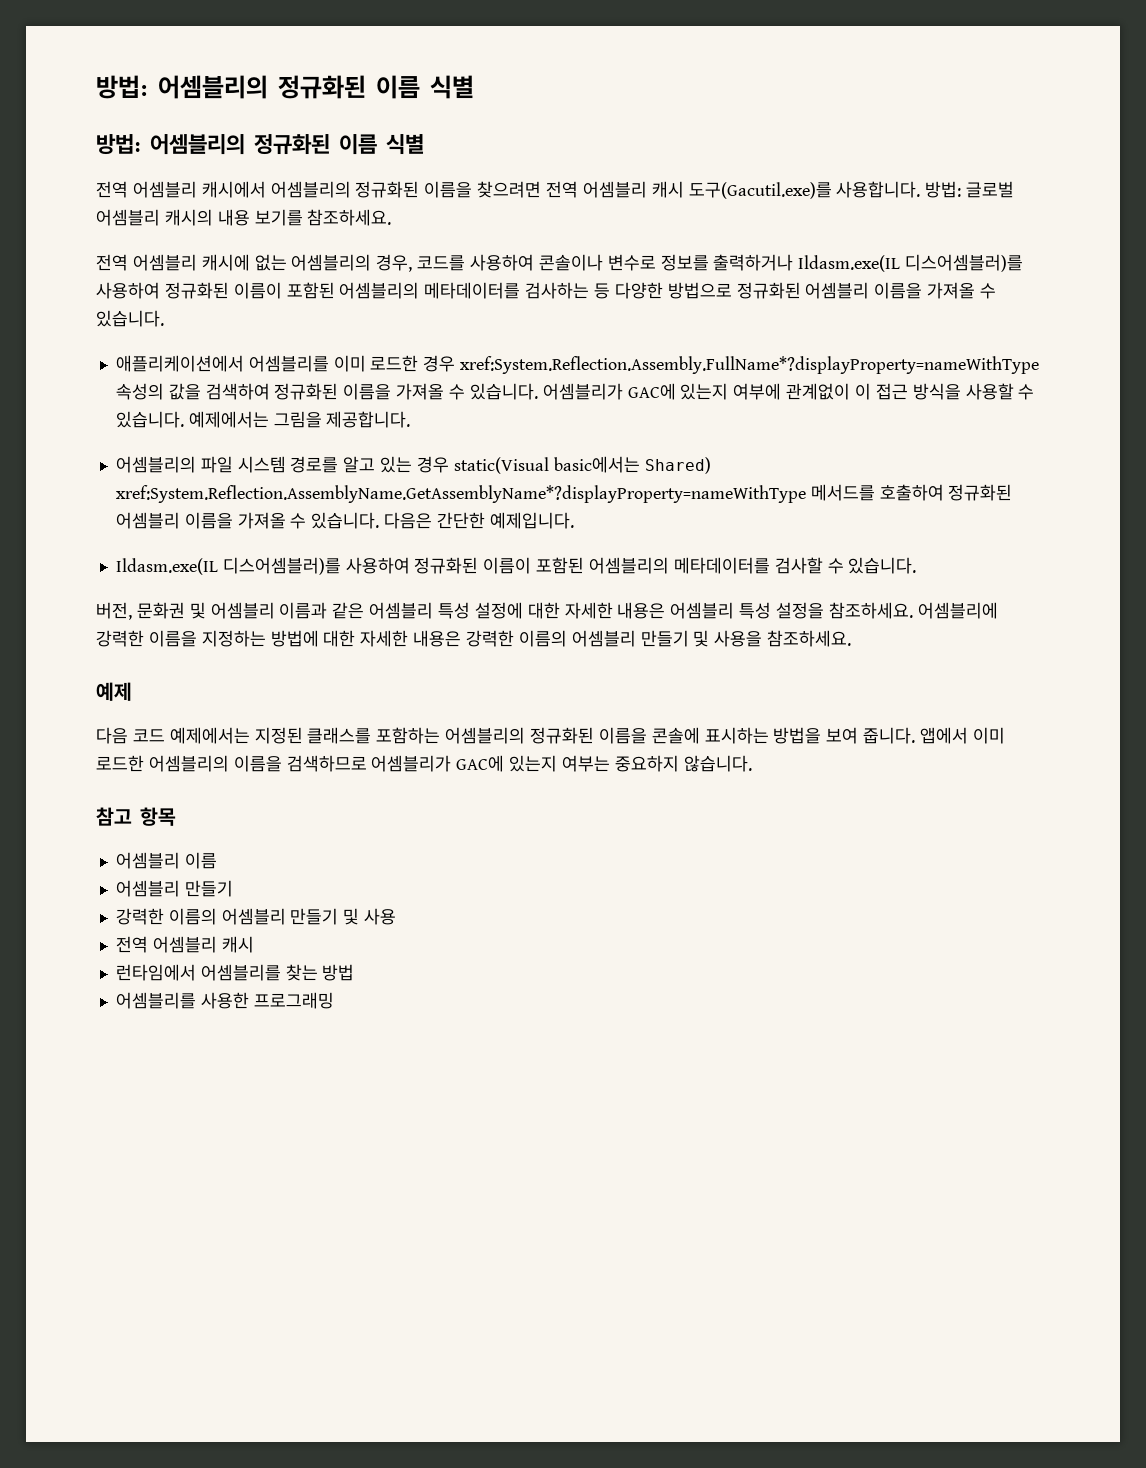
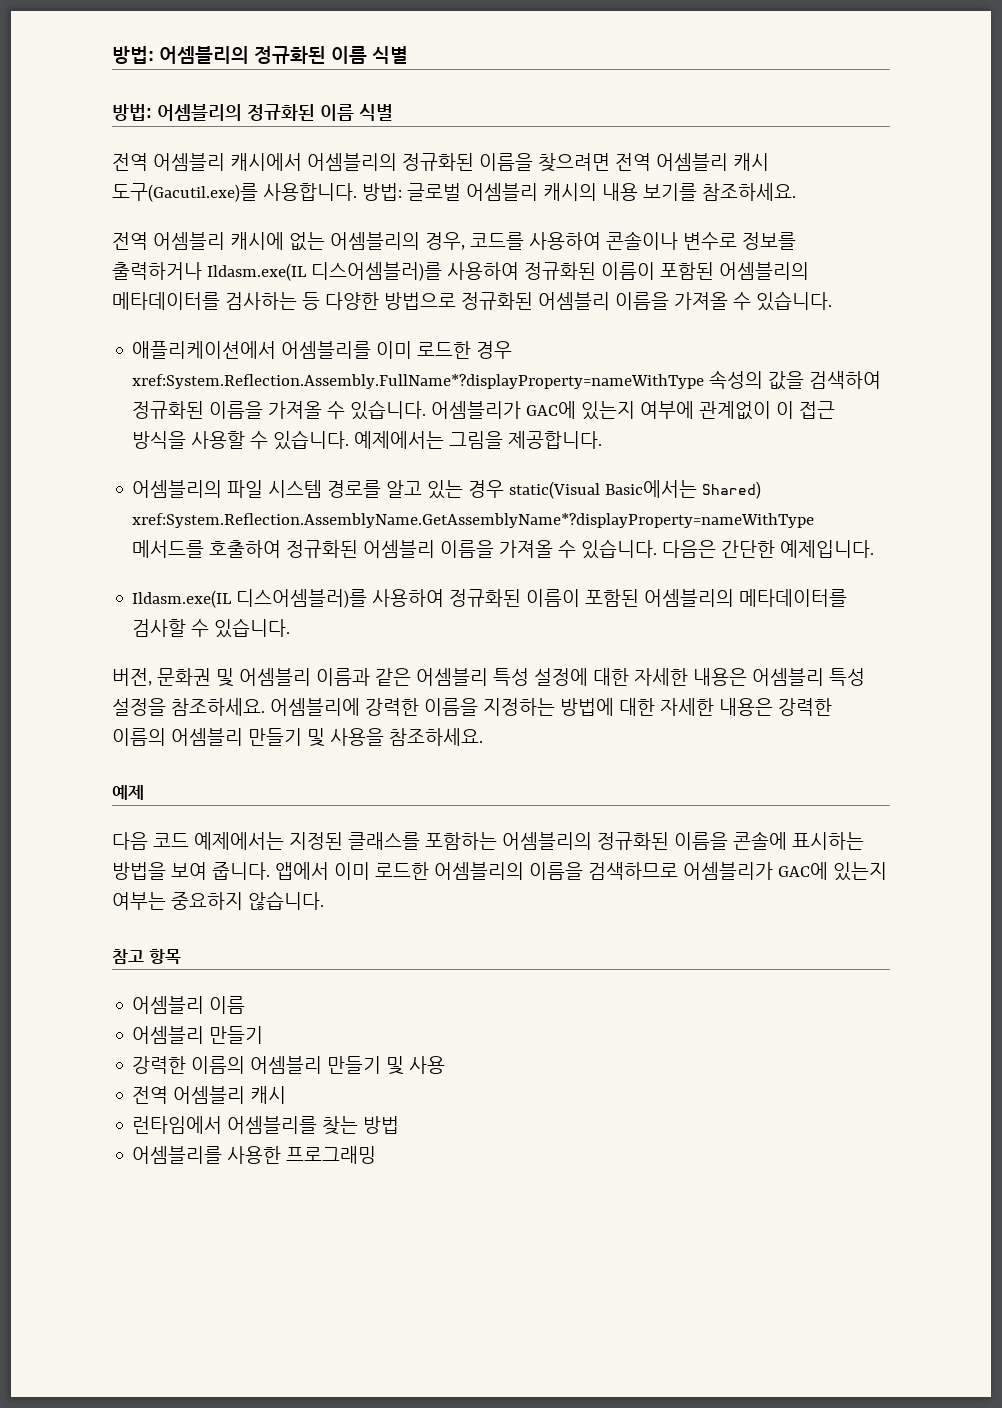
[553,456,640,473] basic에서는 -> [605,480,698,498] Basic에서는

